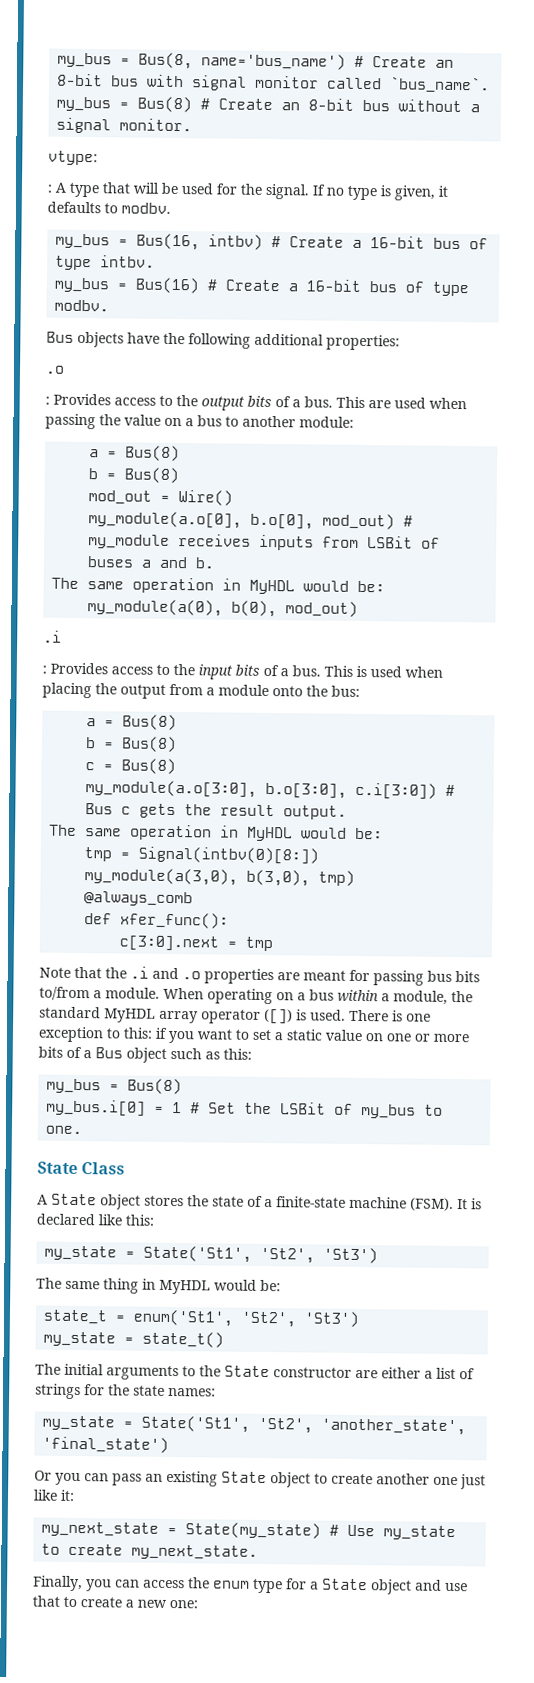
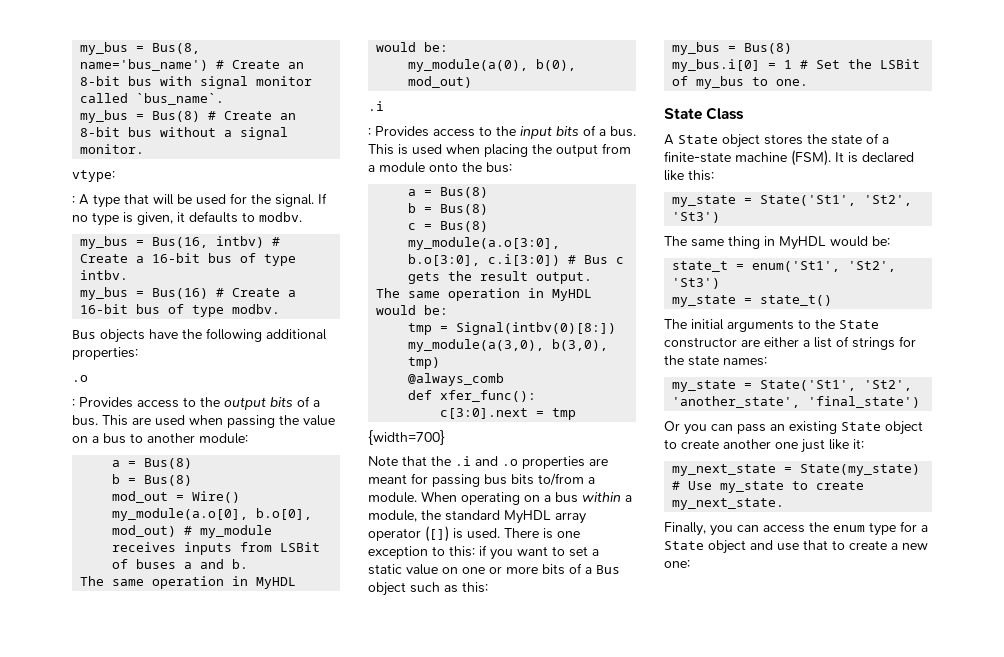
(274, 944) none -> [368,430,445,445] // {width=700}

